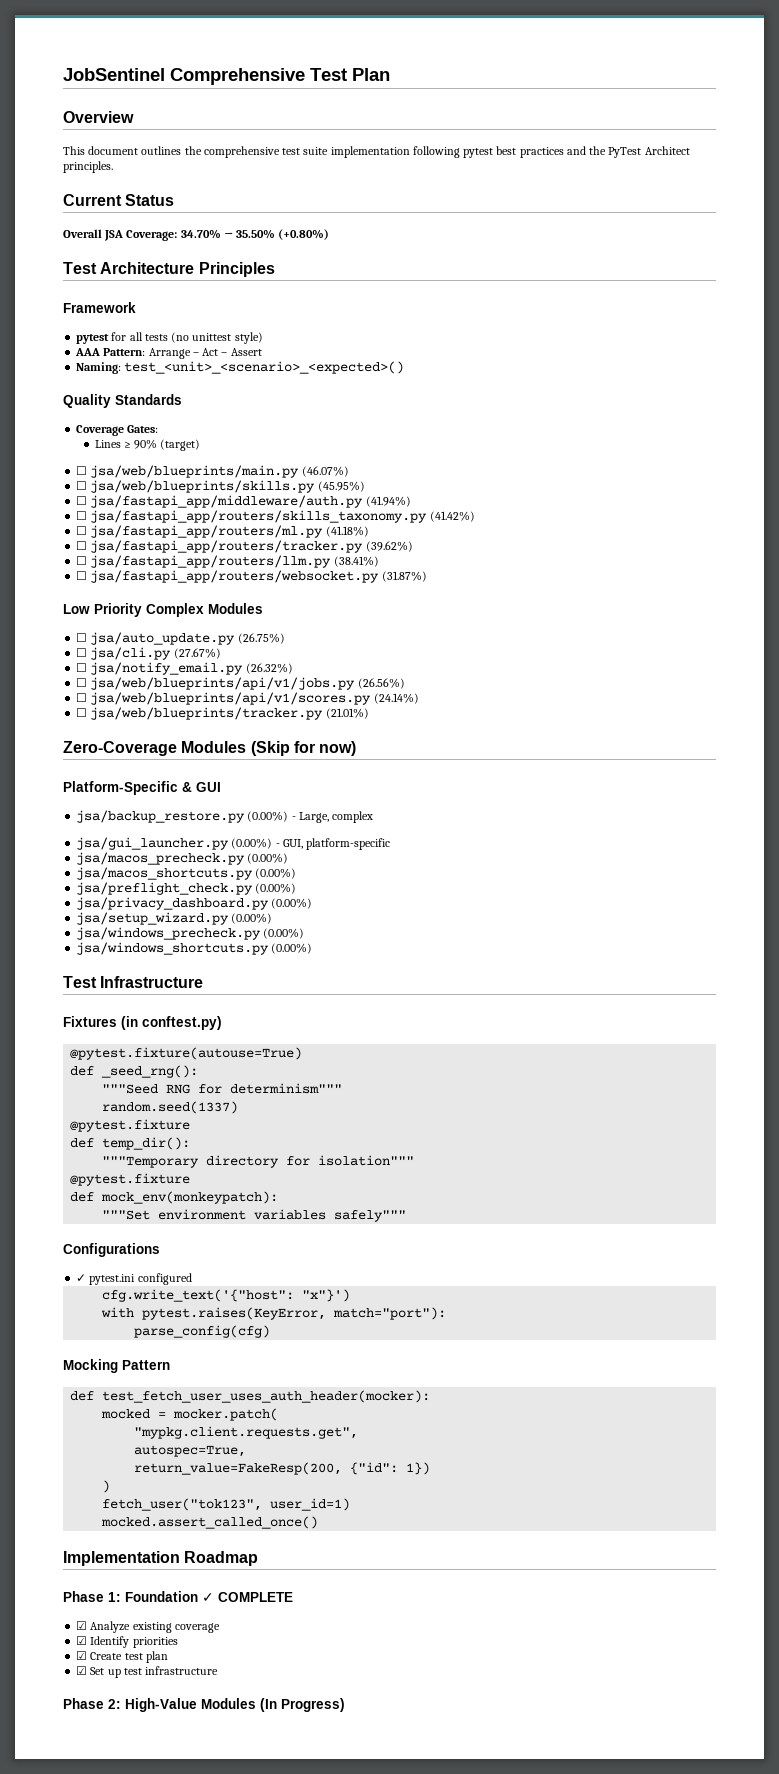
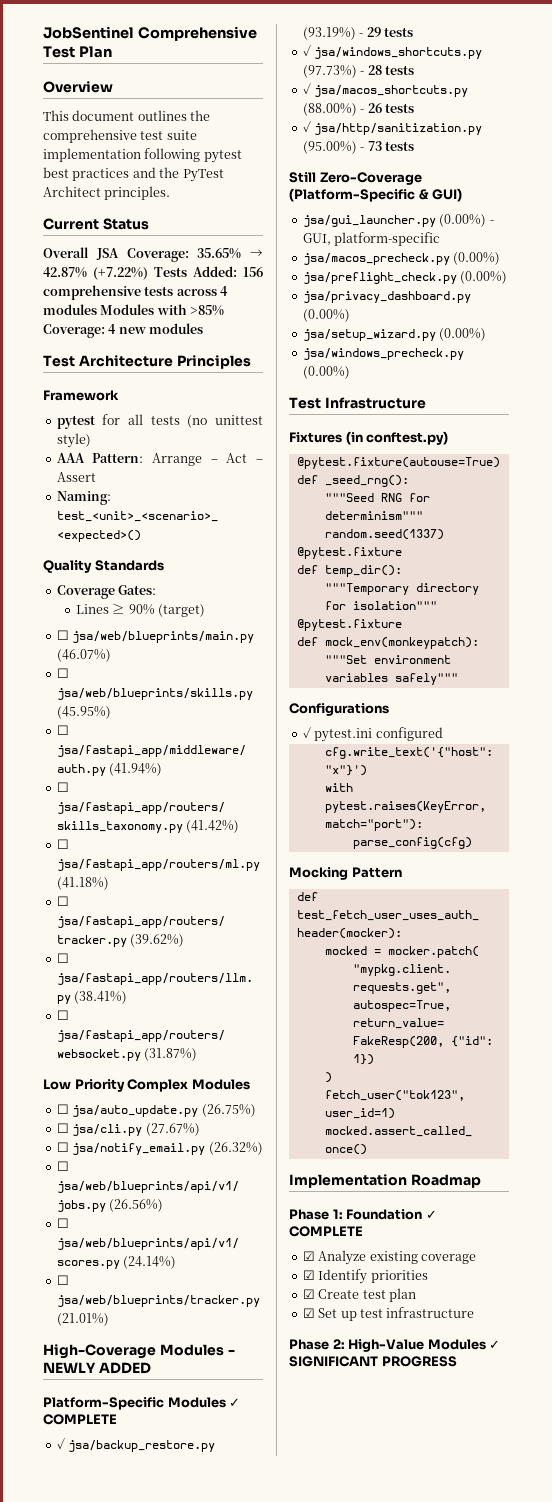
[180,229,330,240] 34.70% → 35.50% (+0.80%) -> [197,248,263,259] [43,266,263,280] [43,285,229,300] [43,304,225,316] [43,323,204,338] 35.65% → 42.87% (+7.22%) Tests Added: 156 comprehensive tests across 4 modules Modules with >85% Coverage: 4 new modules
[63,741,357,756] [63,781,221,795] [76,810,374,823] Zero-Coverage Modules (Skip for now) // Platform-Specific & GUI // jsa/backup_restore.py (0.00%) - Large, complex -> [43,1344,235,1359] [43,1362,151,1374] [43,1397,241,1410] [43,1414,117,1425] [56,1438,216,1452] [302,27,413,40] [302,45,483,59] [302,65,414,78] [302,83,469,97] [302,103,414,116] [302,121,483,135] [302,141,414,154] [289,172,422,185] [289,188,463,202] High-Coverage Modules - NEWLY ADDED // Platform-Specific Modules ✓ COMPLETE // ✓ jsa/backup_restore.py (93.19%) - 29 tests // ✓ jsa/windows_shortcuts.py (97.73%) - 28 tests // ✓ jsa/macos_shortcuts.py (88.00%) - 26 tests // ✓ jsa/http/sanitization.py (95.00%) - 73 tests // Still Zero-Coverage (Platform-Specific & GUI)
[76,867,297,880] // jsa/macos_shortcuts.py (0.00%) -> (501, 258) none
[76,942,313,955] // jsa/windows_shortcuts.py (0.00%) -> (350, 372) none
[260,1698,345,1712] (In Progress) -> [489,1340,501,1349] [289,1356,457,1367] ✓ SIGNIFICANT PROGRESS

